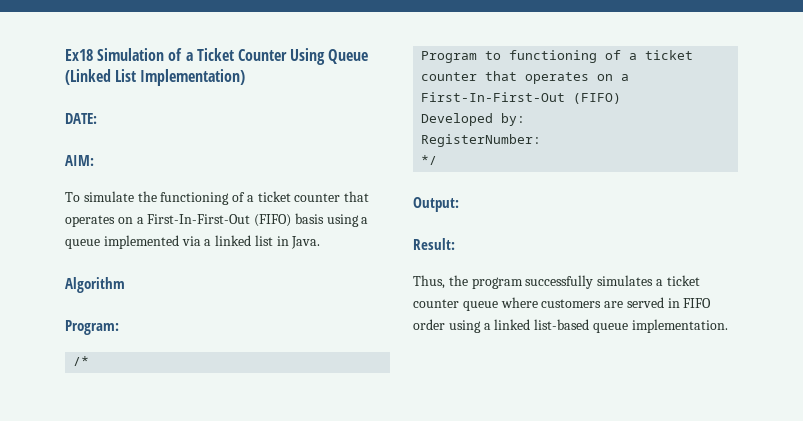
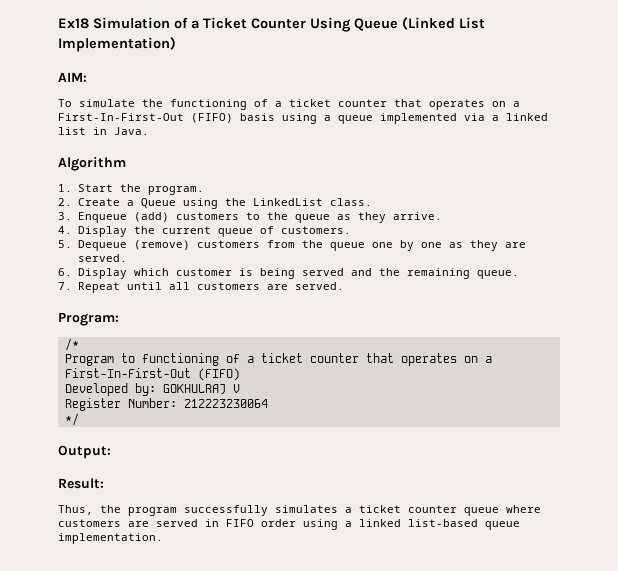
[65,113,97,124] // DATE: -> (176, 44) none
(125, 285) none -> [58,184,205,195] [58,198,373,209] [58,212,443,223] [58,226,352,237] [58,240,527,251] [78,254,128,262] [58,268,520,279] [58,282,345,293] // 1. Start the program. // 2. Create a Queue using the LinkedList class. // 3. Enqueue (add) customers to the queue as they arrive. // 4. Display the current queue of customers. // 5. Dequeue (remove) customers from the queue one by one as they are served. // 6. Display which customer is being served and the remaining queue. // 7. Repeat until all customers are served.
[421,134,542,147] // RegisterNumber: -> [162,384,240,394] [64,398,268,411] GOKHULRAJ V // Register Number: 212223230064

